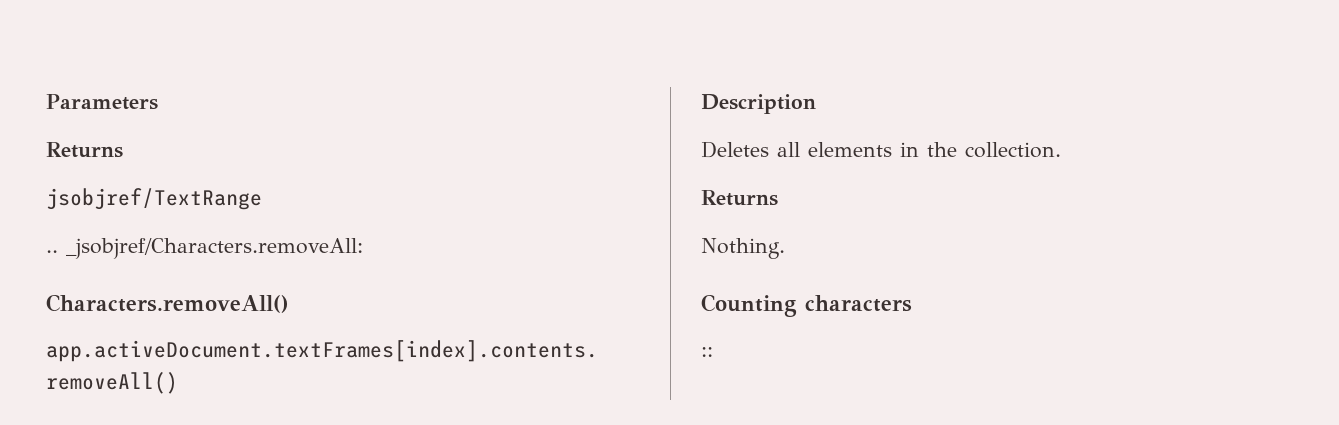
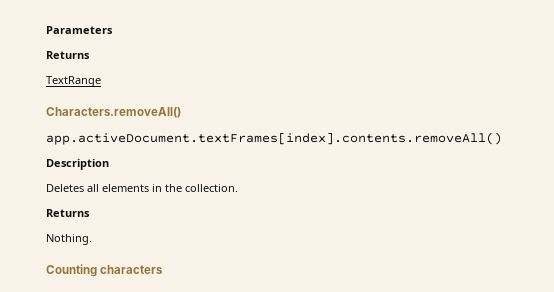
[46,188,262,210] [46,238,363,259] jsobjref/TextRange // .. _jsobjref/Characters.removeAll: -> [46,76,101,87] TextRange
[701,347,713,357] // :: -> (164, 269) none

